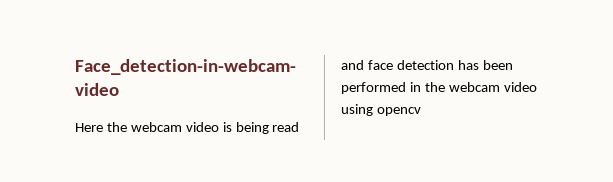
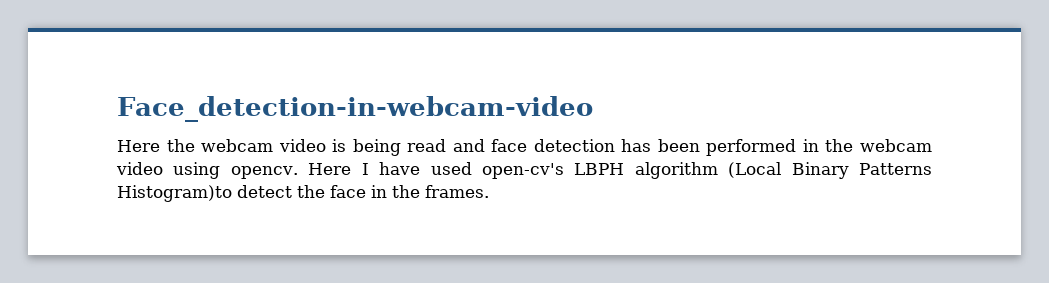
[376,107,421,116] opencv -> [230,162,932,179] [117,185,489,202] opencv. Here I have used open-cv's LBPH algorithm (Local Binary Patterns Histogram)to detect the face in the frames.

